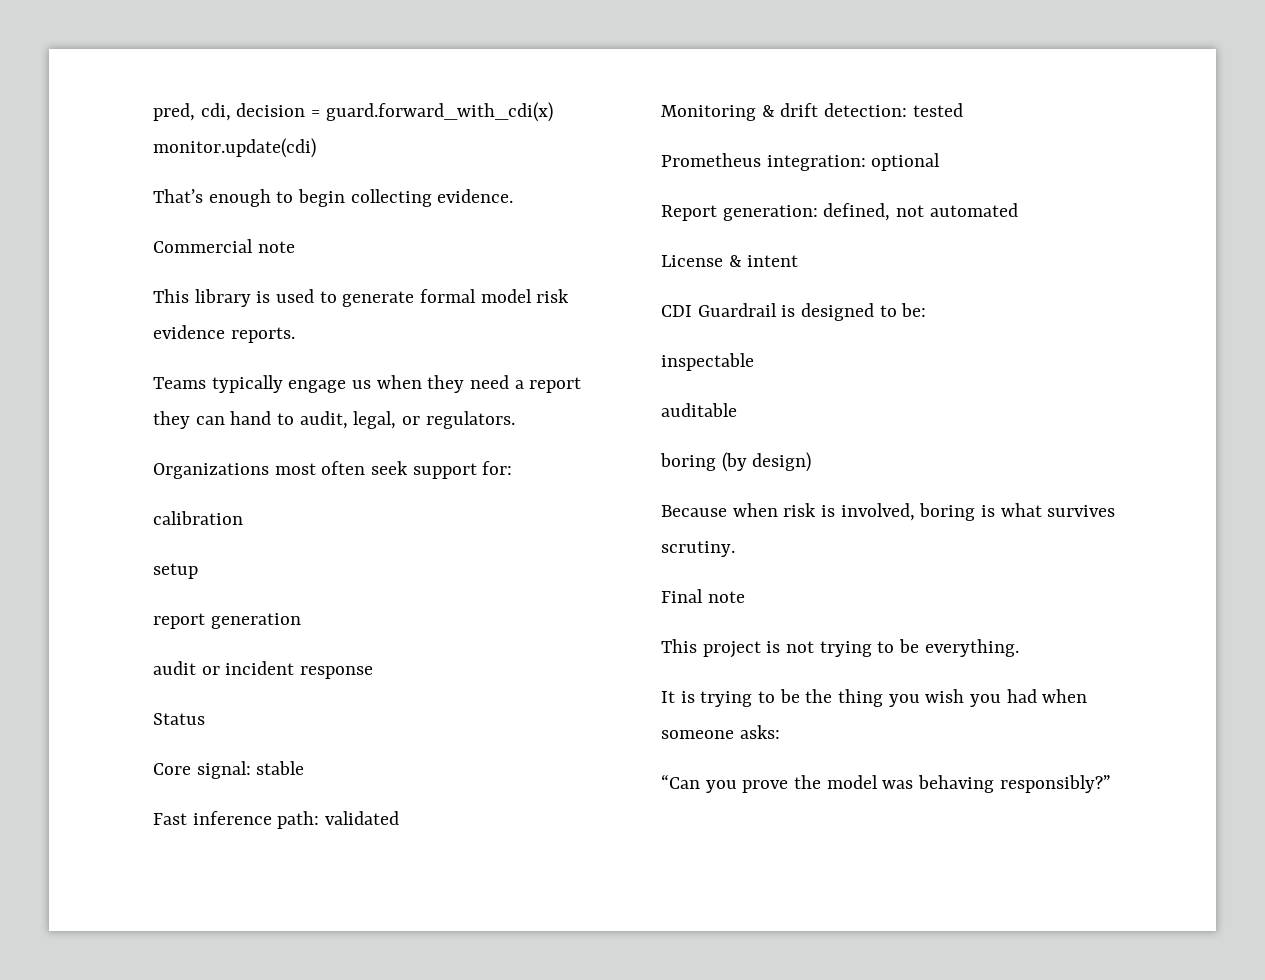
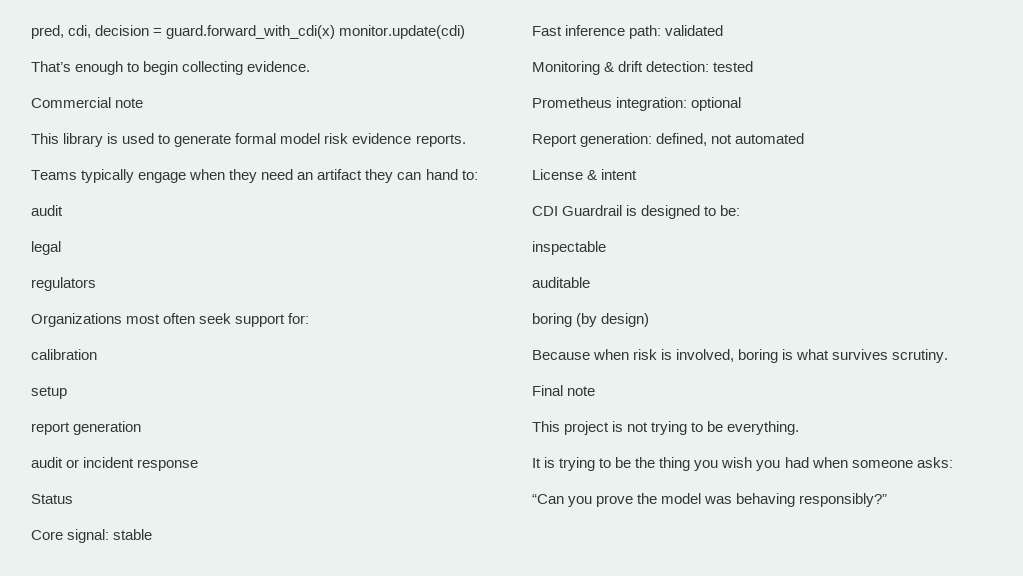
[352,380,372,389] us -> (187, 177) none
[514,377,582,393] a report -> [297,169,363,180] an artifact
[277,411,515,429] to audit, legal, or regulators. -> [461,170,478,180] [31,205,63,216] [31,241,61,255] [31,277,96,291] to: // audit // legal // regulators

